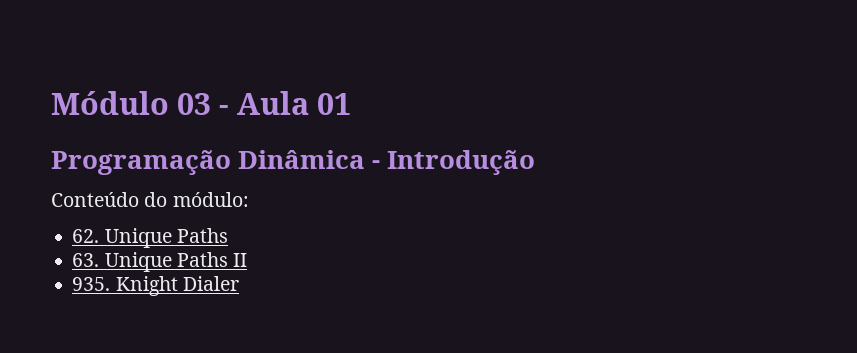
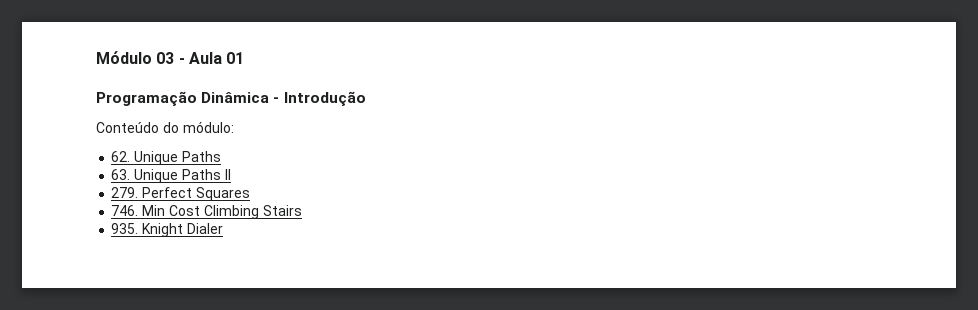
(248, 260) none -> [111,187,250,201] [111,205,302,219] // 279. Perfect Squares // 746. Min Cost Climbing Stairs

